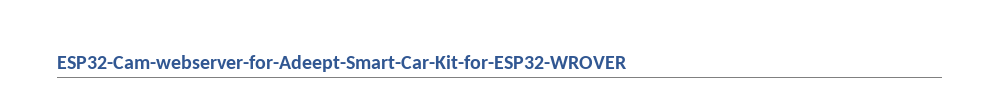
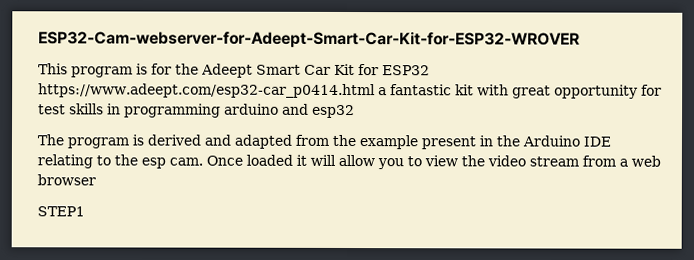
(627, 63) none -> [38,63,430,78] [38,83,662,99] [38,103,355,119] [37,134,611,150] [37,154,661,170] [37,174,96,186] [37,206,85,217] // This program is for the Adeept Smart Car Kit for ESP32 https://www.adeept.com/esp32-car_p0414.html a fantastic kit with great opportunity for test skills in programming arduino and esp32 // The program is derived and adapted from the example present in the Arduino IDE relating to the esp cam. Once loaded it will allow you to view the video stream from a web browser // STEP1

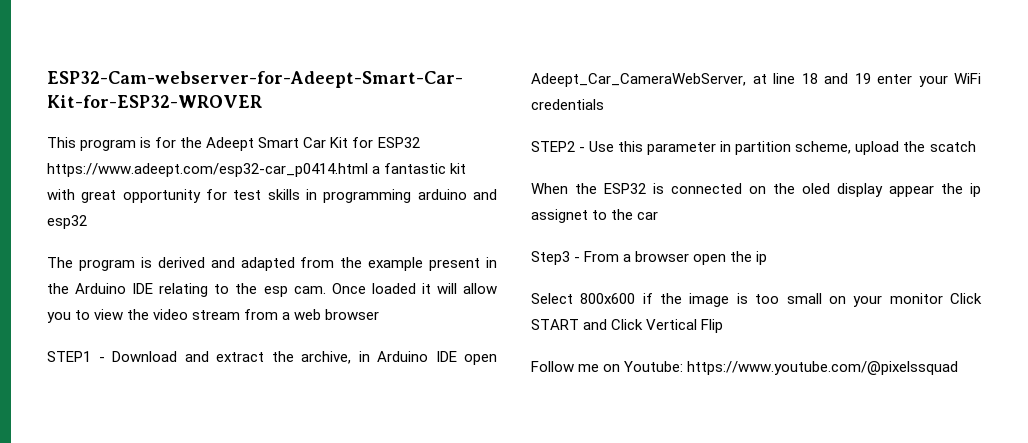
(85, 211) none -> [98,351,497,365] [531,73,981,87] [531,99,604,110] [531,141,976,155] [531,183,981,197] [531,209,659,223] [531,251,768,265] [531,293,983,307] [531,319,724,333] [531,361,959,375] - Download and extract the archive, in Arduino IDE open Adeept_Car_CameraWebServer, at line 18 and 19 enter your WiFi credentials // STEP2 - Use this parameter in partition scheme, upload the scatch // When the ESP32 is connected on the oled display appear the ip assignet to the car // Step3 - From a browser open the ip // Select 800x600 if the image is too small on your monitor Click START and Click Vertical Flip // Follow me on Youtube: https://www.youtube.com/@pixelssquad

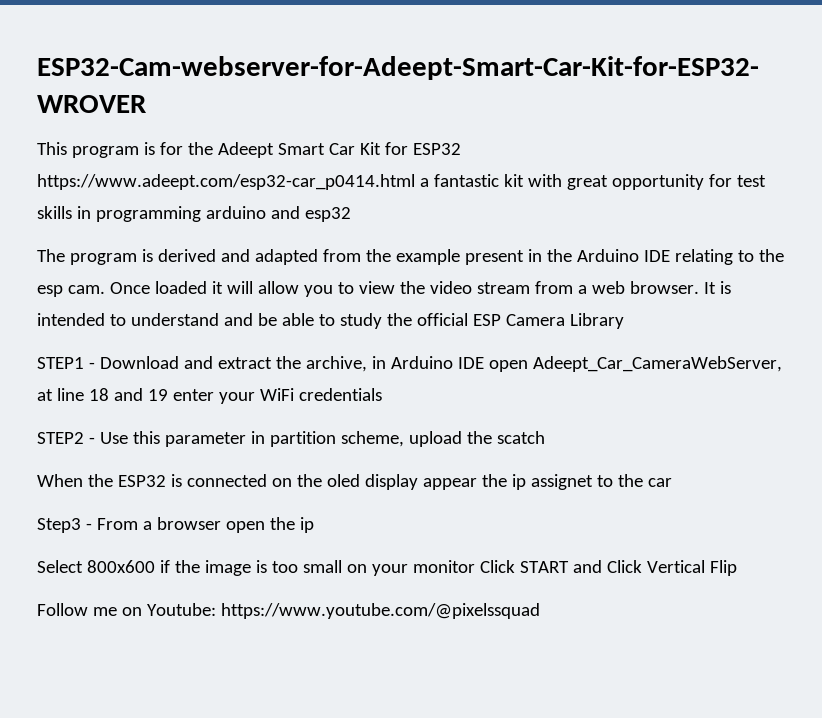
[325,309,380,320] browser -> [629,281,731,294] [37,313,624,329] browser. It is intended to understand and be able to study the official ESP Camera Library

